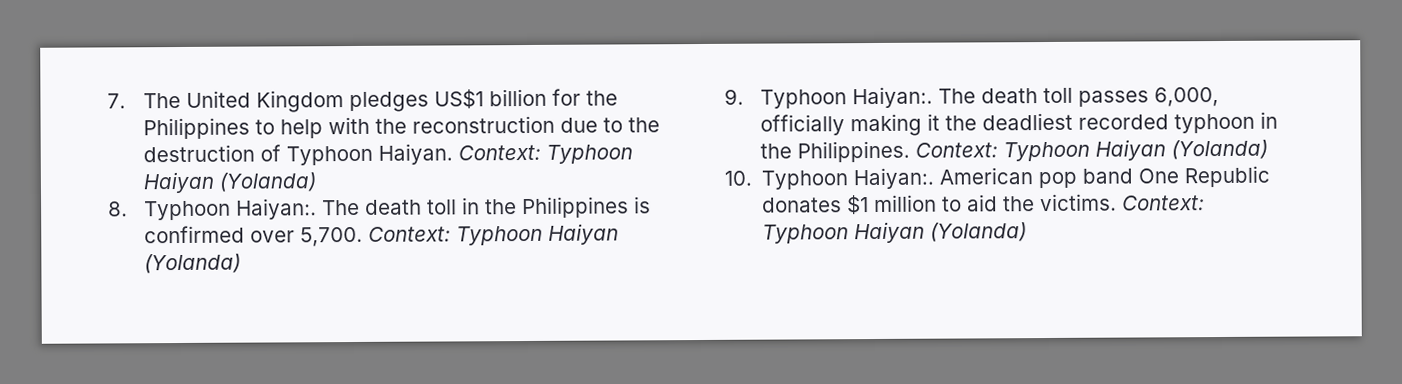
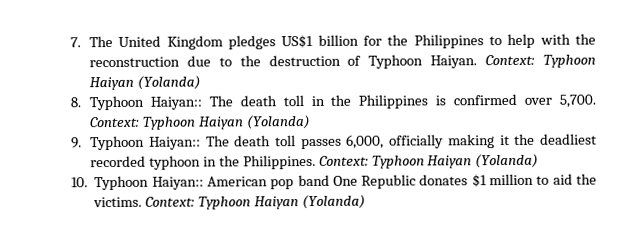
[235,198,317,220] Haiyan:. -> [149,96,202,110] Haiyan::
[851,86,933,109] Haiyan:. -> [148,136,201,150] Haiyan::
[853,167,935,190] Haiyan:. -> [151,176,204,190] Haiyan::

